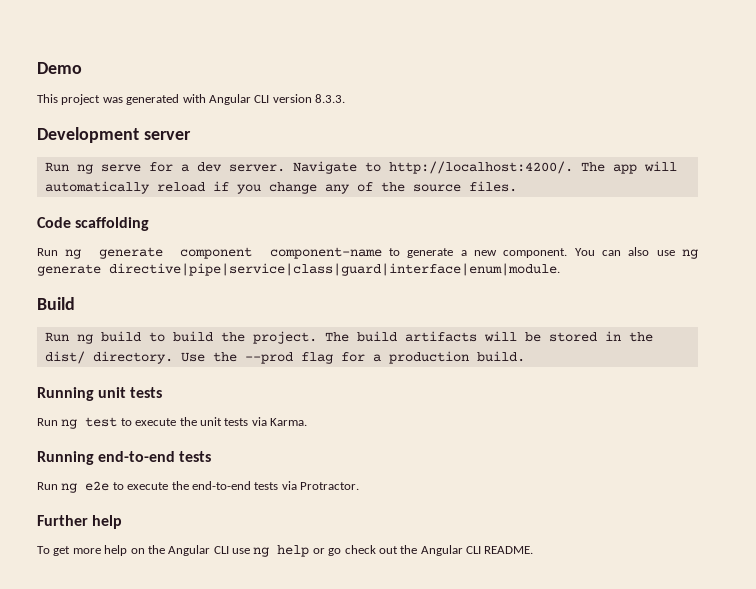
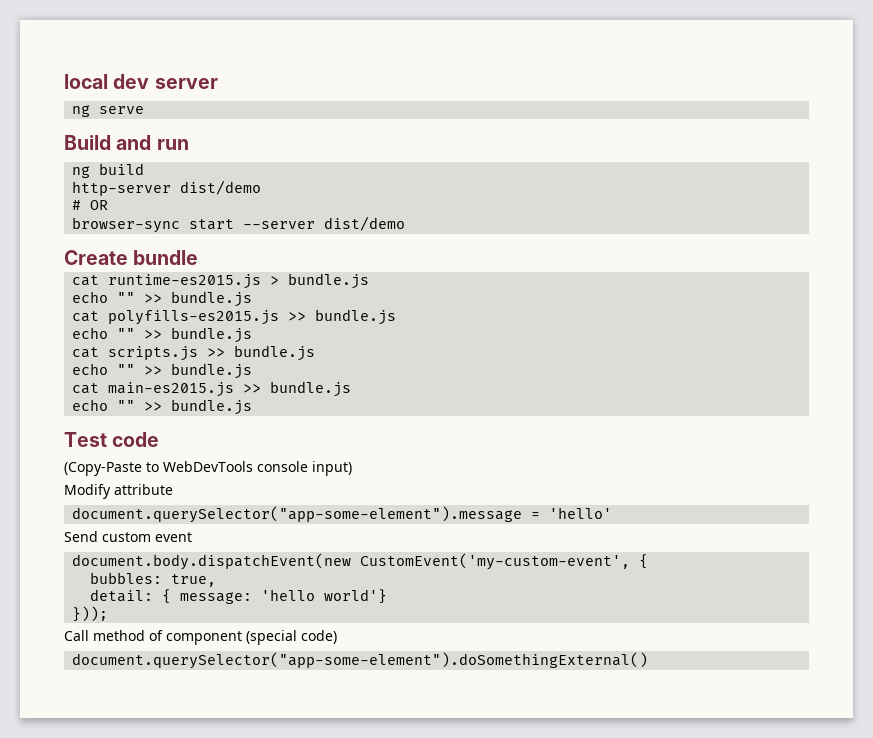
[37,62,82,74] [37,94,345,105] [37,127,139,143] Demo // This project was generated with Angular CLI version 8.3.3. // Development -> [64,74,150,89] local dev
[44,162,69,172] Run -> (218, 83) none
[148,161,677,174] [44,181,517,194] [37,217,150,231] [37,247,699,259] [37,263,560,276] for a dev server. Navigate to http://localhost:4200/. The app will automatically reload if you change any of the source files. // Code scaffolding // Run ng generate component component-name to generate a new component. You can also use ng generate directive|pipe|service|class|guard|interface|enum|module. -> (145, 110) none
[44,332,69,342] // Run -> [116,135,189,150] and run //
[148,331,653,344] [44,351,525,364] [37,387,163,401] [37,417,307,429] [37,451,212,465] [37,481,359,493] [37,515,123,529] [37,545,534,557] to build the project. The build artifacts will be stored in the dist/ directory. Use the --prod flag for a production build. // Running unit tests // Run ng test to execute the unit tests via Karma. // Running end-to-end tests // Run ng e2e to execute the end-to-end tests via Protractor. // Further help // To get more help on the Angular CLI use ng help or go check out the Angular CLI README. -> [72,180,262,196] [72,200,109,210] [72,216,406,233] [64,250,199,265] [72,273,370,289] [72,291,253,307] [72,309,397,325] [72,327,253,343] [72,345,316,361] [72,363,253,379] [72,381,352,397] [72,399,253,415] [64,432,160,447] [64,461,352,476] [64,484,173,499] [72,506,613,523] [64,531,192,542] [72,553,649,570] [90,572,217,587] [90,589,388,604] [72,606,109,622] [64,630,337,645] [72,652,649,669] // http-server dist/demo // # OR // browser-sync start --server dist/demo // Create bundle // cat runtime-es2015.js > bundle.js // echo "" >> bundle.js // cat polyfills-es2015.js >> bundle.js // echo "" >> bundle.js // cat scripts.js >> bundle.js // echo "" >> bundle.js // cat main-es2015.js >> bundle.js // echo "" >> bundle.js // Test code // (Copy-Paste to WebDevTools console input) // Modify attribute // document.querySelector("app-some-element").message = 'hello' // Send custom event // document.body.dispatchEvent(new CustomEvent('my-custom-event', { // bubbles: true, // detail: { message: 'hello world'} // })); // Call method of component (special code) // document.querySelector("app-some-element").doSomethingExternal()

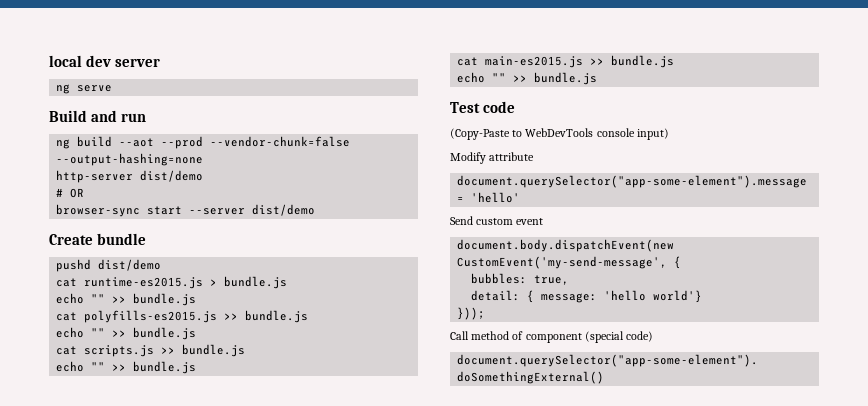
(145, 169) none -> [119,136,351,149] [56,153,204,166] --aot --prod --vendor-chunk=false --output-hashing=none
(199, 257) none -> [56,259,162,272] // pushd dist/demo
[360,553,631,570] CustomEvent('my-custom-event', -> [457,256,668,269] CustomEvent('my-send-message',

